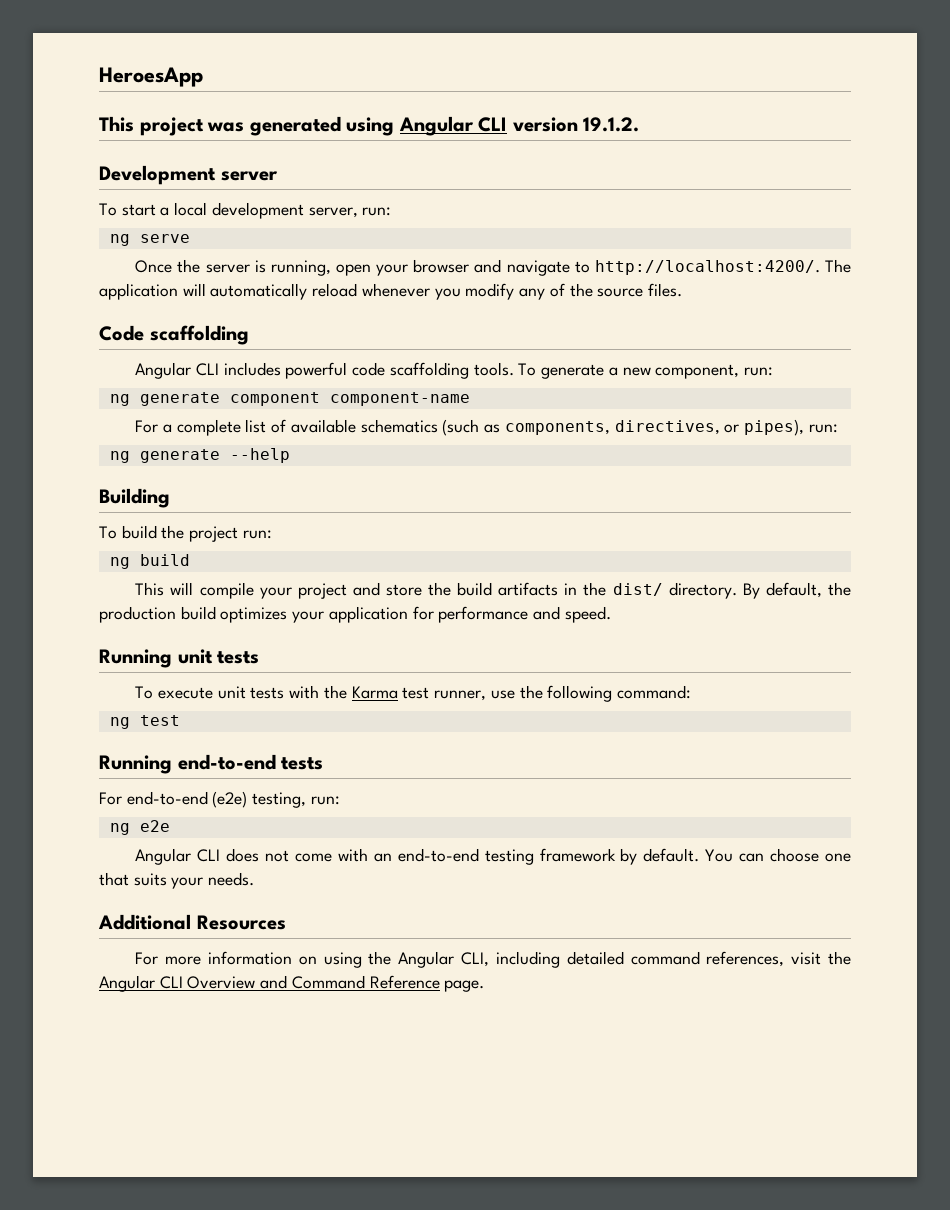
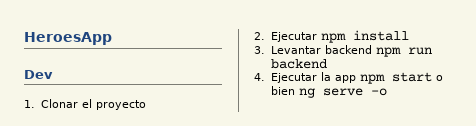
[99,116,640,136] [99,165,278,185] [99,202,392,219] [109,234,190,246] [135,259,851,276] [99,283,682,300] [99,325,249,345] [135,362,774,379] [109,392,470,406] [135,419,838,436] [109,448,290,463] [99,488,170,508] [99,525,272,542] [109,554,190,569] [135,582,851,599] [99,606,611,623] [99,649,260,668] [135,685,692,702] [109,715,180,729] [99,754,324,774] [99,791,340,808] [109,820,170,835] [135,848,852,865] [99,872,255,889] [98,914,286,930] [135,951,851,968] [99,975,485,992] This project was generated using Angular CLI version 19.1.2. // Development server // To start a local development server, run: // ng serve // Once the server is running, open your browser and navigate to http://localhost:4200/. The application will automatically reload whenever you modify any of the source files. // Code scaffolding // Angular CLI includes powerful code scaffolding tools. To generate a new component, run: // ng generate component component-name // For a complete list of available schematics (such as components, directives, or pipes), run: // ng generate --help // Building // To build the project run: // ng build // This will compile your project and store the build artifacts in the dist/ directory. By default, the production build optimizes your application for performance and speed. // Running unit tests // To execute unit tests with the Karma test runner, use the following command: // ng test // Running end-to-end tests // For end-to-end (e2e) testing, run: // ng e2e // Angular CLI does not come with an end-to-end testing framework by default. You can choose one that suits your needs. // Additional Resources // For more information on using the Angular CLI, including detailed command references, visit the Angular CLI Overview and Command Reference page. -> [24,70,53,79] [24,99,146,110] [254,30,409,43] [254,45,432,57] [270,59,327,69] [254,72,443,84] [270,86,387,98] Dev // 1. Clonar el proyecto // 2. Ejecutar npm install // 3. Levantar backend npm run backend // 4. Ejecutar la app npm start o bien ng serve -o

